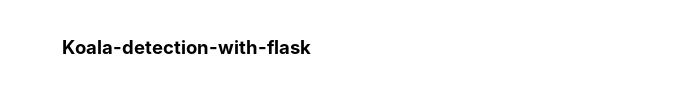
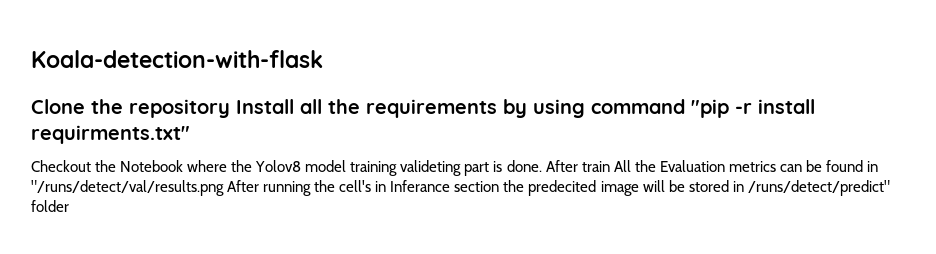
(311, 47) none -> [31,99,815,118] [31,125,190,144] [31,160,879,176] [31,180,890,196] [31,200,69,212] // Clone the repository Install all the requirements by using command "pip -r install requirments.txt" // Checkout the Notebook where the Yolov8 model training valideting part is done. After train All the Evaluation metrics can be found in "/runs/detect/val/results.png After running the cell's in Inferance section the predecited image will be stored in /runs/detect/predict" folder

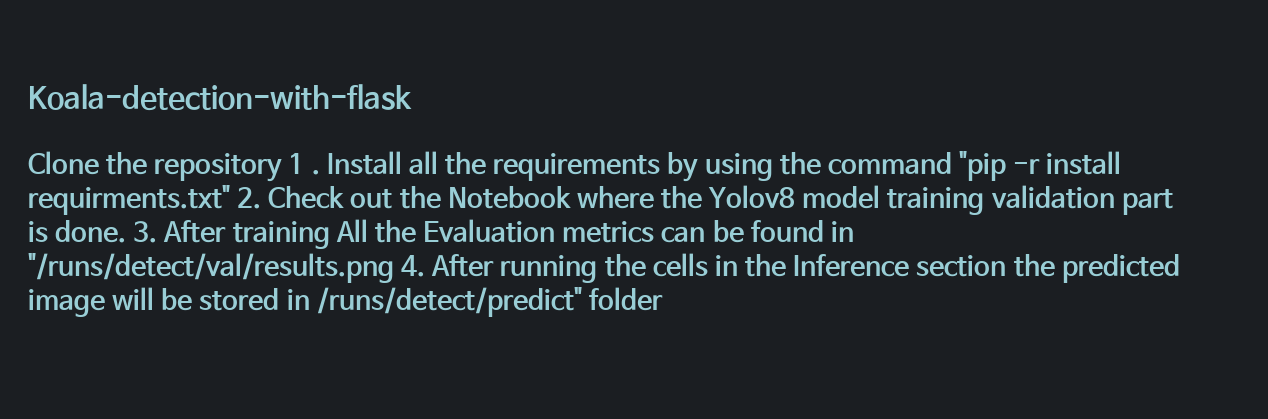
(230, 108) none -> [288,153,320,175] 1 .
(585, 108) none -> [779,152,821,175] the
[31,160,91,172] // Checkout -> [237,186,393,209] 2. Check out
[400,160,462,176] valideting -> [990,185,1115,209] validation
[545,160,610,172] After train -> [133,220,330,249] 3. After training
(224, 188) none -> [401,255,426,277] 4.
[339,180,451,192] cell's in Inferance -> [652,253,910,277] cells in the Inference
[528,180,597,196] predecited -> [1061,254,1180,283] predicted

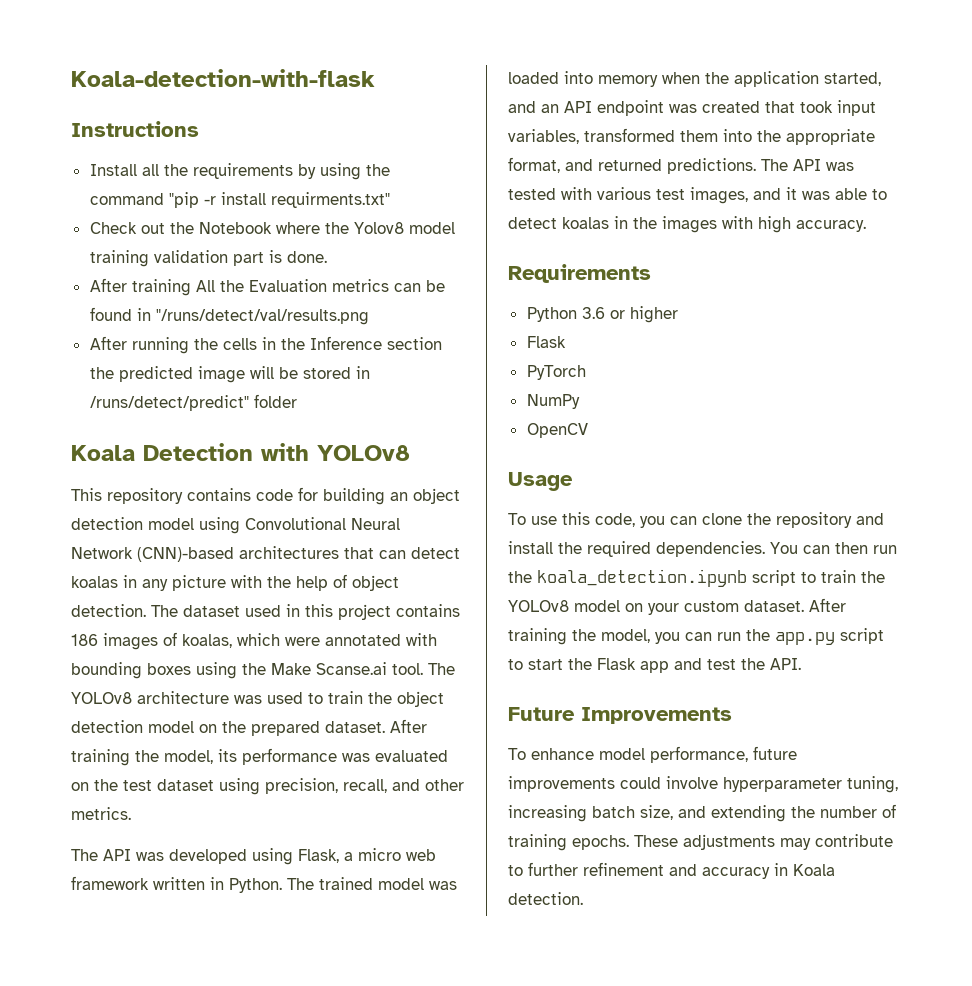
[28,151,320,182] Clone the repository 1 . -> [71,121,199,137] Instructions //
[237,187,262,209] 2. -> (390, 200) //
[133,221,158,243] 3. -> (327, 257) //
[401,255,426,277] 4. -> (369, 317) //
(663, 299) none -> [71,443,410,461] [71,487,460,505] [71,517,400,534] [71,546,460,562] [71,574,399,591] [71,604,460,620] [71,632,437,650] [71,662,455,679] [71,691,444,707] [71,719,427,736] [71,748,448,766] [71,778,464,795] [71,807,131,820] [71,848,436,865] [71,876,457,893] [508,71,881,87] [508,100,876,116] [508,128,875,145] [508,157,854,174] [508,187,887,204] [508,216,866,233] [508,264,651,283] [526,306,678,323] [526,336,566,348] [526,365,586,380] [526,394,580,409] [526,423,588,438] [508,472,573,491] [508,512,884,528] [508,541,897,557] [508,569,885,587] [508,598,846,615] [508,628,884,645] [508,658,801,673] [508,707,732,724] [508,746,797,763] [508,776,898,793] [508,804,896,822] [508,834,893,851] [508,862,835,879] [508,892,583,905] // Koala Detection with YOLOv8 // This repository contains code for building an object detection model using Convolutional Neural Network (CNN)-based architectures that can detect koalas in any picture with the help of object detection. The dataset used in this project contains 186 images of koalas, which were annotated with bounding boxes using the Make Scanse.ai tool. The YOLOv8 architecture was used to train the object detection model on the prepared dataset. After training the model, its performance was evaluated on the test dataset using precision, recall, and other metrics. // The API was developed using Flask, a micro web framework written in Python. The trained model was loaded into memory when the application started, and an API endpoint was created that took input variables, transformed them into the appropriate format, and returned predictions. The API was tested with various test images, and it was able to detect koalas in the images with high accuracy. // Requirements // Python 3.6 or higher // Flask // PyTorch // NumPy // OpenCV // Usage // To use this code, you can clone the repository and install the required dependencies. You can then run the koala_detection.ipynb script to train the YOLOv8 model on your custom dataset. After training the model, you can run the app.py script to start the Flask app and test the API. // Future Improvements // To enhance model performance, future improvements could involve hyperparameter tuning, increasing batch size, and extending the number of training epochs. These adjustments may contribute to further refinement and accuracy in Koala detection.

